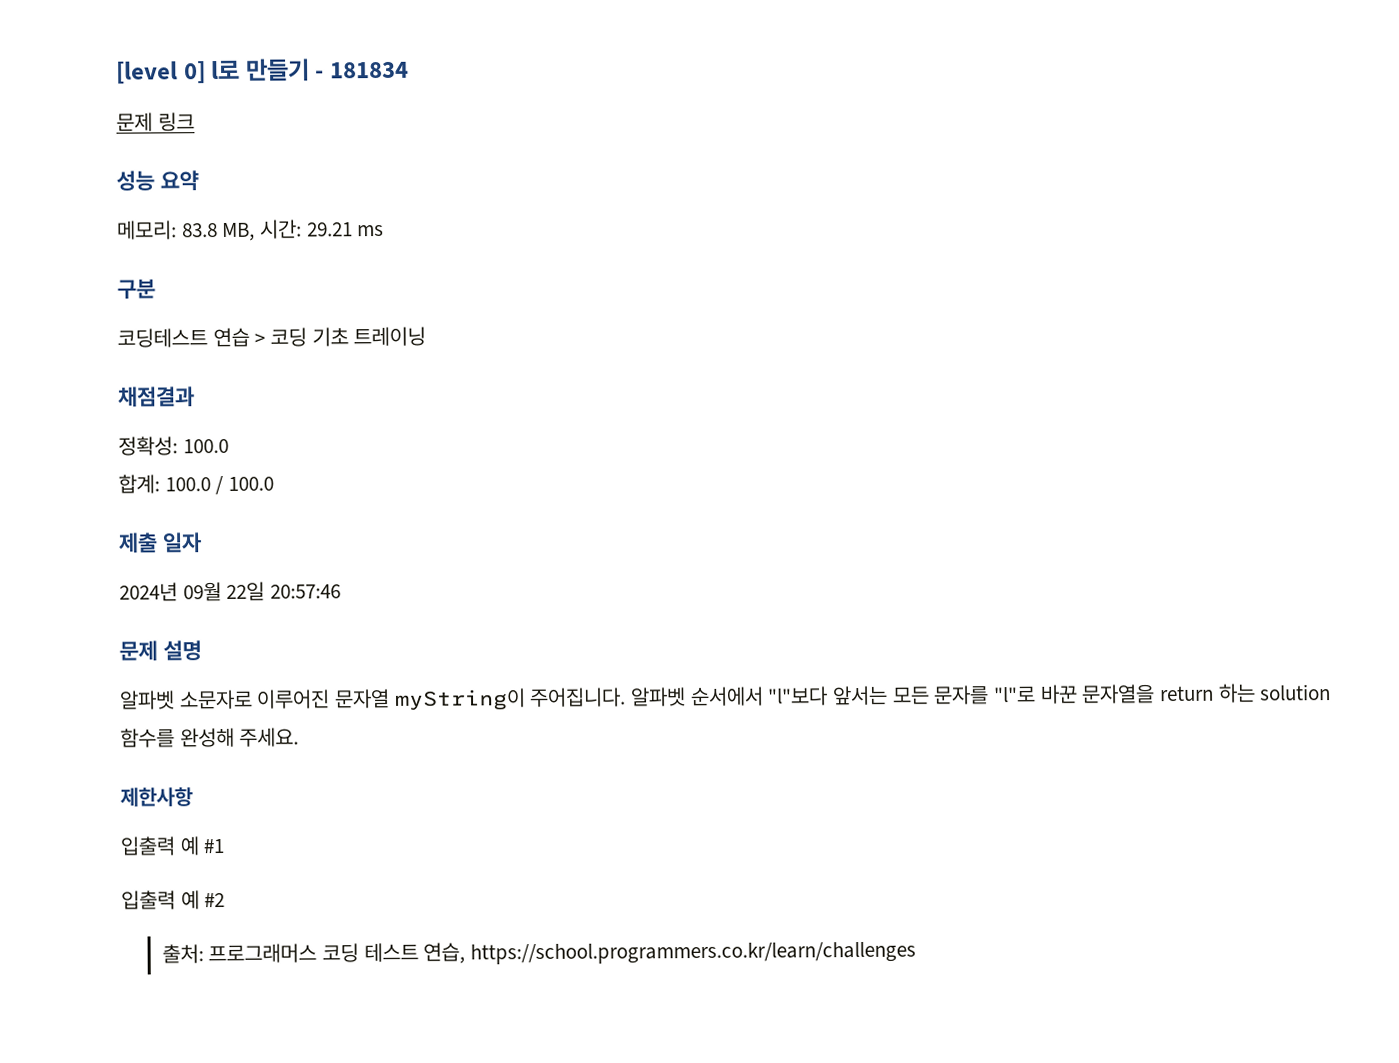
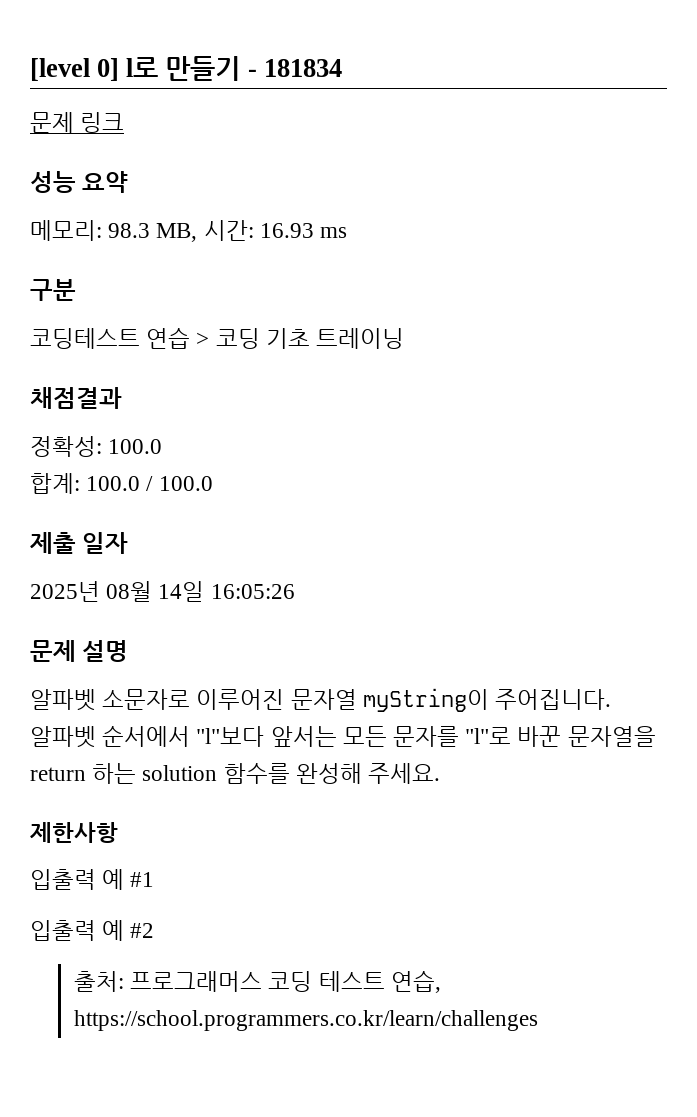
[181,223,218,238] 83.8 -> [108,223,151,238] 98.3
[306,222,353,237] 29.21 -> [259,223,314,238] 16.93
[119,581,342,602] 2024년 09월 22일 20:57:46 -> [30,581,295,602] 2025년 08월 14일 16:05:26

